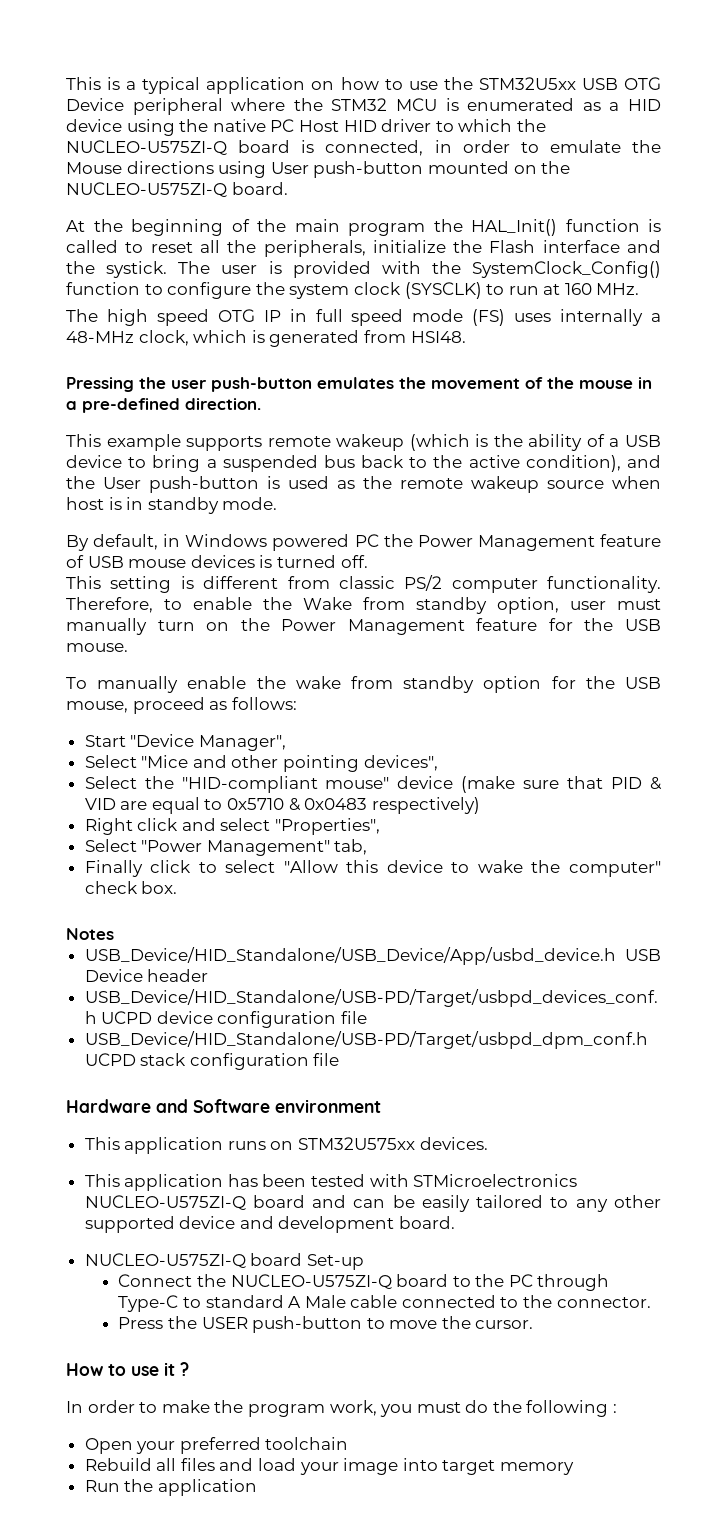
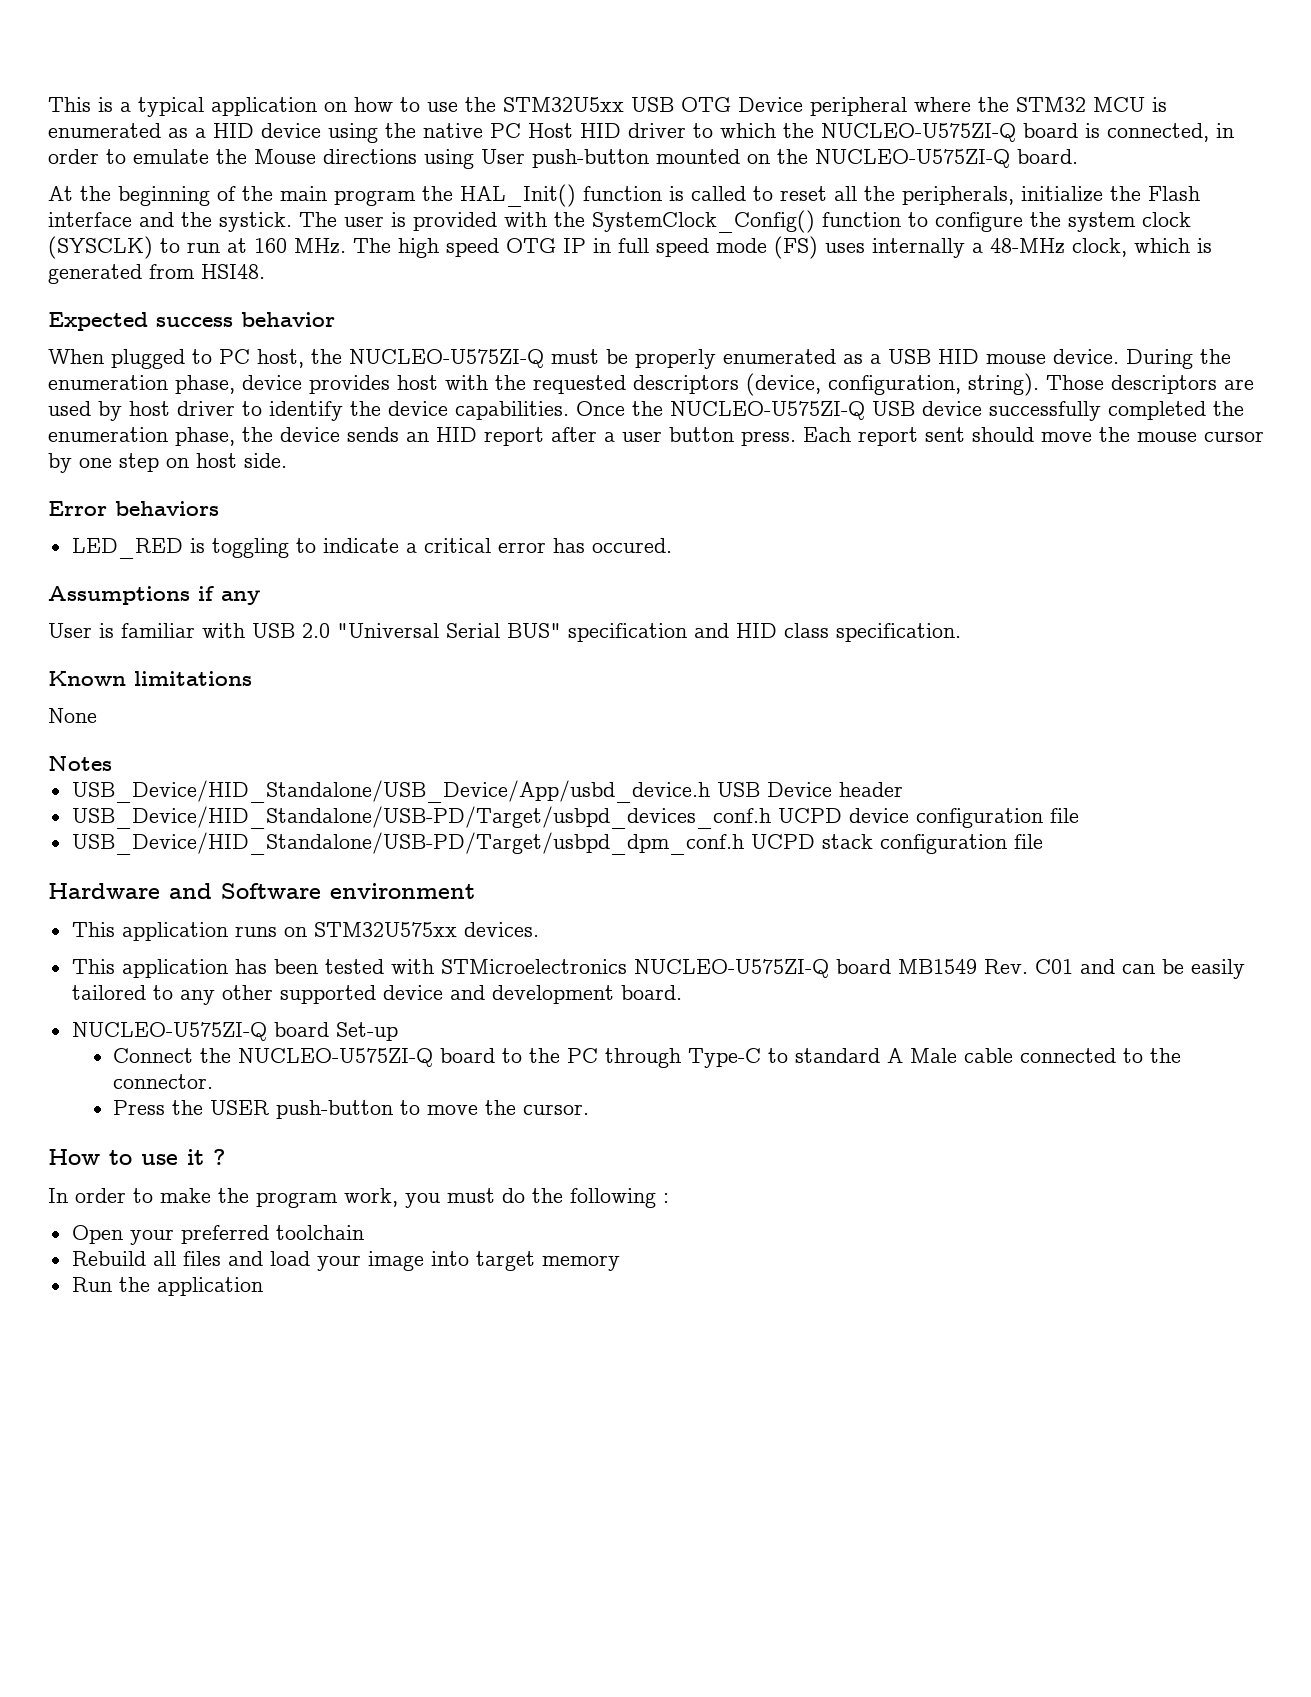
(640, 289) // -> (346, 246) none
[66,377,652,392] [66,398,261,413] [66,434,661,451] [66,455,661,472] [66,476,661,493] [66,497,278,514] [66,534,661,551] [66,555,368,568] [66,575,661,593] [66,597,661,614] [66,618,661,635] [66,643,128,652] [66,676,661,693] [66,697,297,714] [84,734,286,751] [84,755,438,772] [84,776,662,793] [84,797,480,814] [84,818,381,835] [84,839,368,856] [84,860,661,877] [84,881,178,894] Pressing the user push-button emulates the movement of the mouse in a pre-defined direction. // This example supports remote wakeup (which is the ability of a USB device to bring a suspended bus back to the active condition), and the User push-button is used as the remote wakeup source when host is in standby mode. // By default, in Windows powered PC the Power Management feature of USB mouse devices is turned off. // This setting is different from classic PS/2 computer functionality. Therefore, to enable the Wake from standby option, user must manually turn on the Power Management feature for the USB mouse. // To manually enable the wake from standby option for the USB mouse, proceed as follows: // Start "Device Manager", // Select "Mice and other pointing devices", // Select the "HID-compliant mouse" device (make sure that PID & VID are equal to 0x5710 & 0x0483 respectively) // Right click and select "Properties", // Select "Power Management" tab, // Finally click to select "Allow this device to wake the computer" check box. -> [48,312,335,331] [48,349,1231,369] [48,373,1254,396] [48,401,1244,421] [48,427,1264,446] [48,453,287,473] [48,501,219,516] [71,538,672,559] [48,586,260,605] [48,623,961,642] [48,671,252,686] [48,708,97,723] Expected success behavior // When plugged to PC host, the NUCLEO-U575ZI-Q must be properly enumerated as a USB HID mouse device. During the enumeration phase, device provides host with the requested descriptors (device, configuration, string). Those descriptors are used by host driver to identify the device capabilities. Once the NUCLEO-U575ZI-Q USB device successfully completed the enumeration phase, the device sends an HID report after a user button press. Each report sent should move the mouse cursor by one step on host side. // Error behaviors // LED_RED is toggling to indicate a critical error has occured. // Assumptions if any // User is familiar with USB 2.0 "Universal Serial BUS" specification and HID class specification. // Known limitations // None
(305, 1201) none -> [897,959,1073,974] MB1549 Rev. C01

